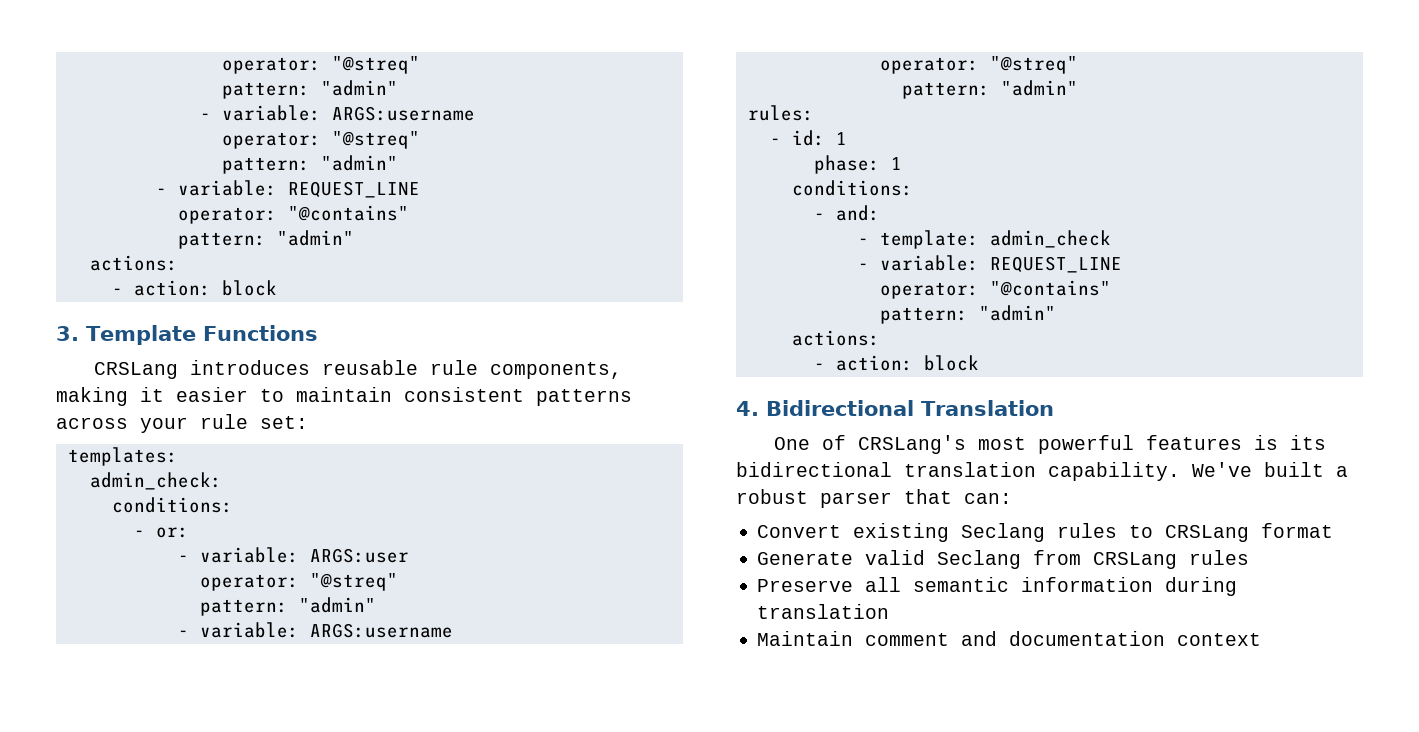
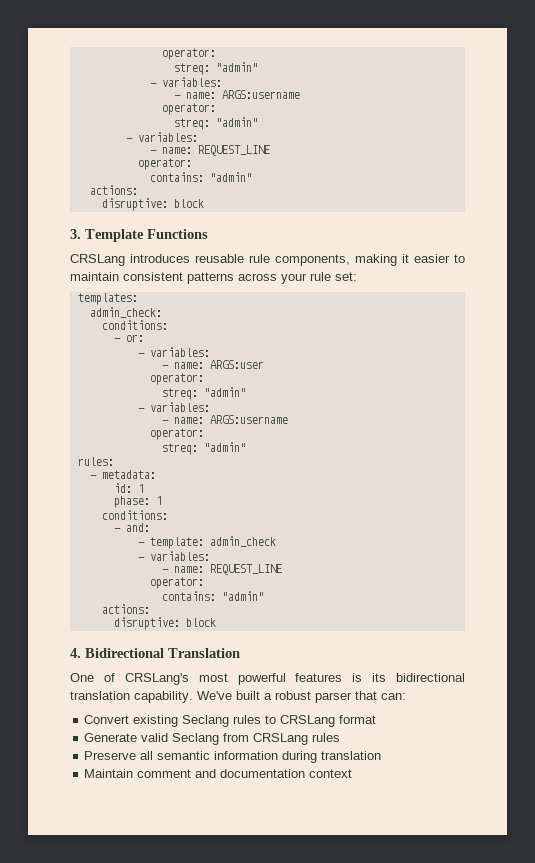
[221,56,420,74] [221,80,398,99] [199,105,475,121] [221,131,420,149] [221,155,398,174] [155,180,420,198] [177,205,409,224] [177,230,354,249] [89,255,178,271] [111,280,211,296] operator: "@streq" // pattern: "admin" // - variable: ARGS:username // operator: "@streq" // pattern: "admin" // - variable: REQUEST_LINE // operator: "@contains" // pattern: "admin" // actions: // - action: -> [161,48,216,60] [173,62,258,75] [149,77,222,87] [173,90,300,99] [161,103,216,115] [173,117,258,130] [125,132,198,142] [149,145,270,156] [137,158,192,170] [149,172,252,182] [89,185,138,195] [101,198,168,211] operator: // streq: "admin" // - variables: // - name: ARGS:username // operator: // streq: "admin" // - variables: // - name: REQUEST_LINE // operator: // contains: "admin" // actions: // disruptive:
[199,547,299,563] variable: -> [149,347,210,357] [161,362,204,369] variables: // - name:
[309,573,398,591] [199,597,376,616] [177,622,453,638] [879,56,1078,74] [901,82,990,99] "@streq" // pattern: "admin" // - variable: ARGS:username // operator: "@streq" // pattern: -> [161,387,246,400] [137,402,210,412] [161,415,288,424] [149,428,204,440] [161,443,198,455] // streq: "admin" // - variables: // - name: ARGS:username // operator: // streq:
(781, 141) none -> [101,470,156,479] metadata: //
[879,255,1122,273] [879,280,1111,299] [879,305,1056,324] [791,330,880,346] [813,355,913,371] variable: REQUEST_LINE // operator: "@contains" // pattern: "admin" // actions: // - action: -> [149,551,210,561] [161,564,282,575] [149,577,204,589] [161,591,264,601] [101,604,150,614] [113,617,180,630] variables: // - name: REQUEST_LINE // operator: // contains: "admin" // actions: // disruptive:

